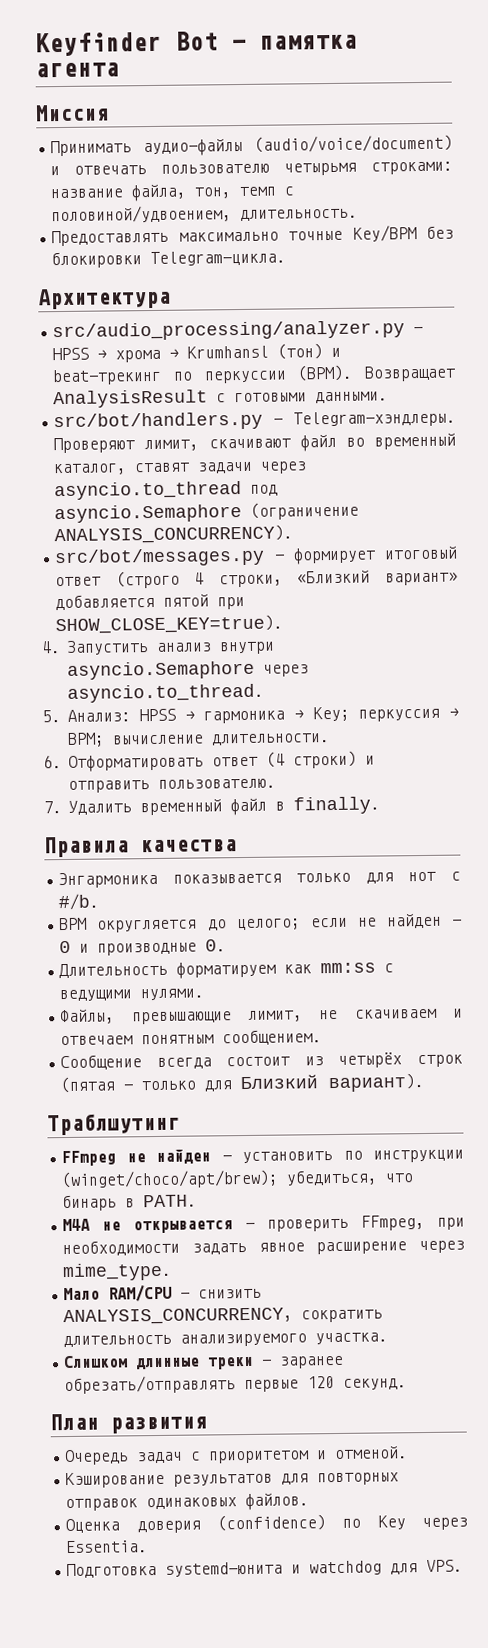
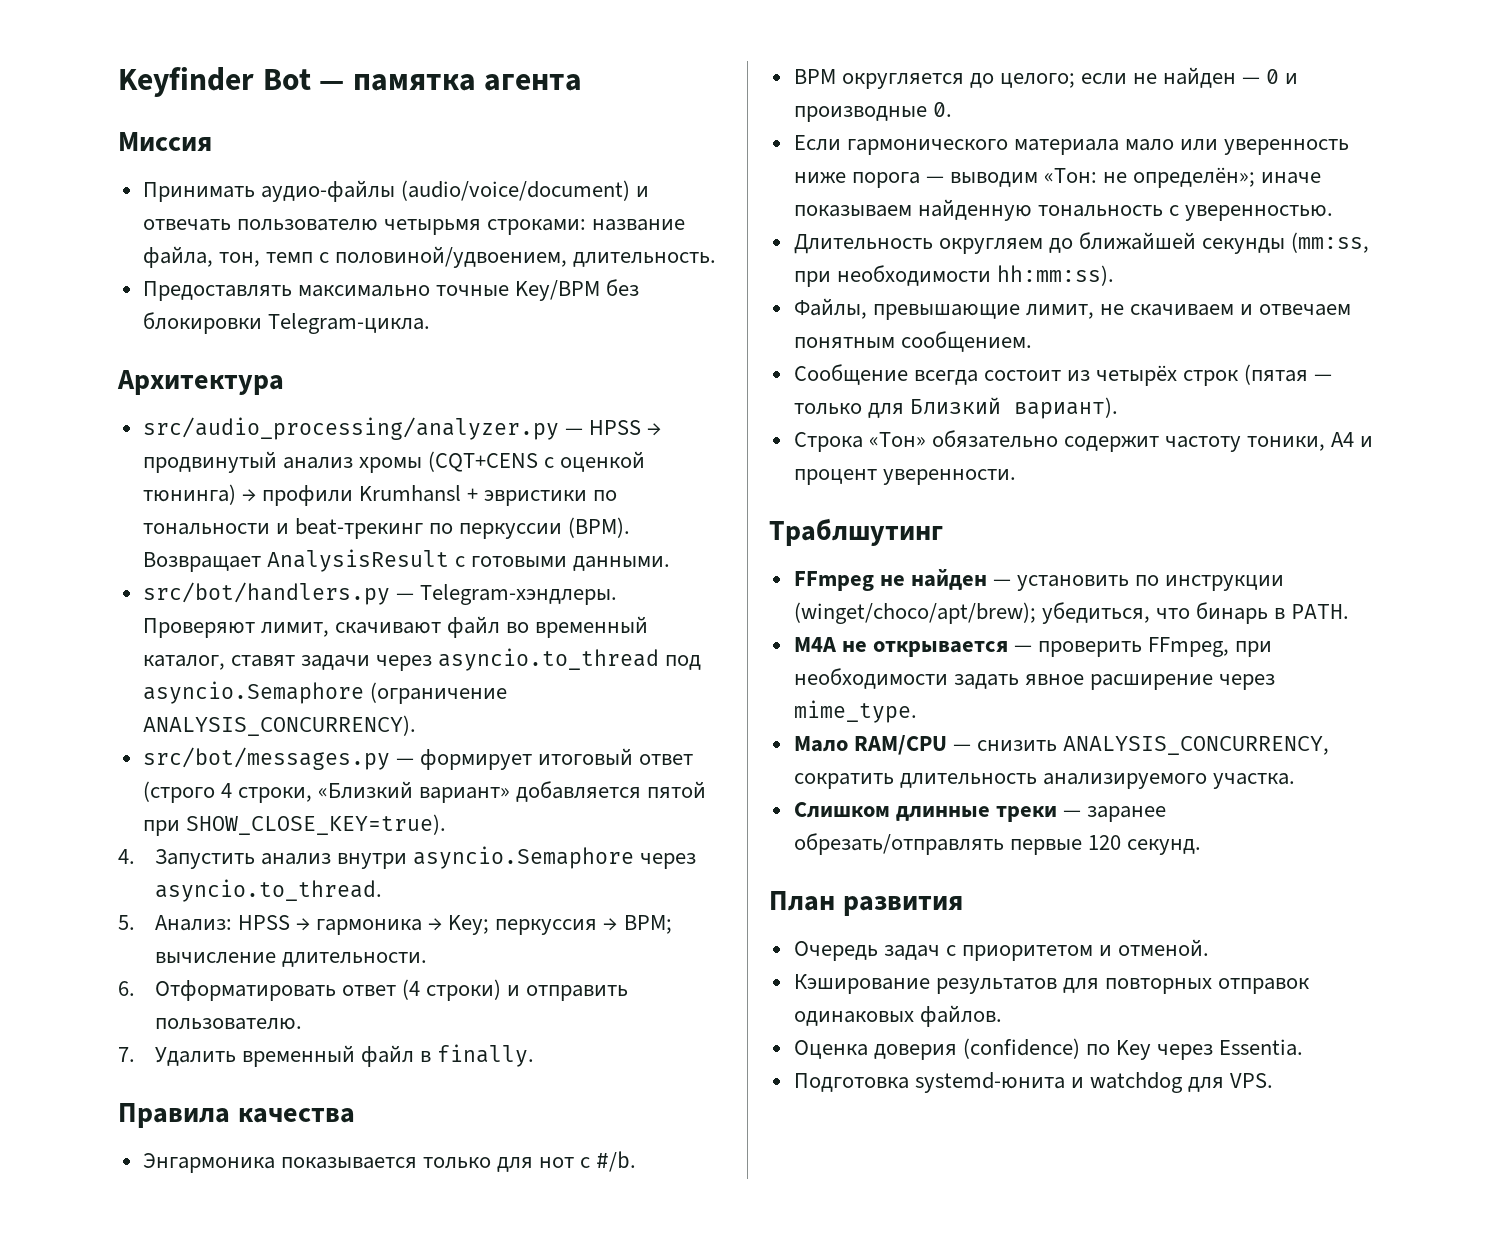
[115,343,324,363] хрома → Krumhansl (тон) -> [142,451,646,473] [142,484,618,506] [142,523,270,535] продвинутый анализ хромы (CQT+CENS с оценкой тюнинга) → профили Krumhansl + эвристики по тональности
[58,961,395,979] [59,988,205,1003] Длительность форматируем как mm:ss с ведущими нулями. -> [793,135,1350,155] [793,167,1322,188] [793,199,1334,221] [793,232,1370,254] [793,265,1114,287] Если гармонического материала мало или уверенность ниже порога — выводим «Тон: не определён»; иначе показываем найденную тональность с уверенностью. // Длительность округляем до ближайшей секунды (mm:ss, при необходимости hh:mm:ss).
(425, 1082) none -> [793,430,1374,452] [793,469,1016,485] // Строка «Тон» обязательно содержит частоту тоники, A4 и процент уверенности.

